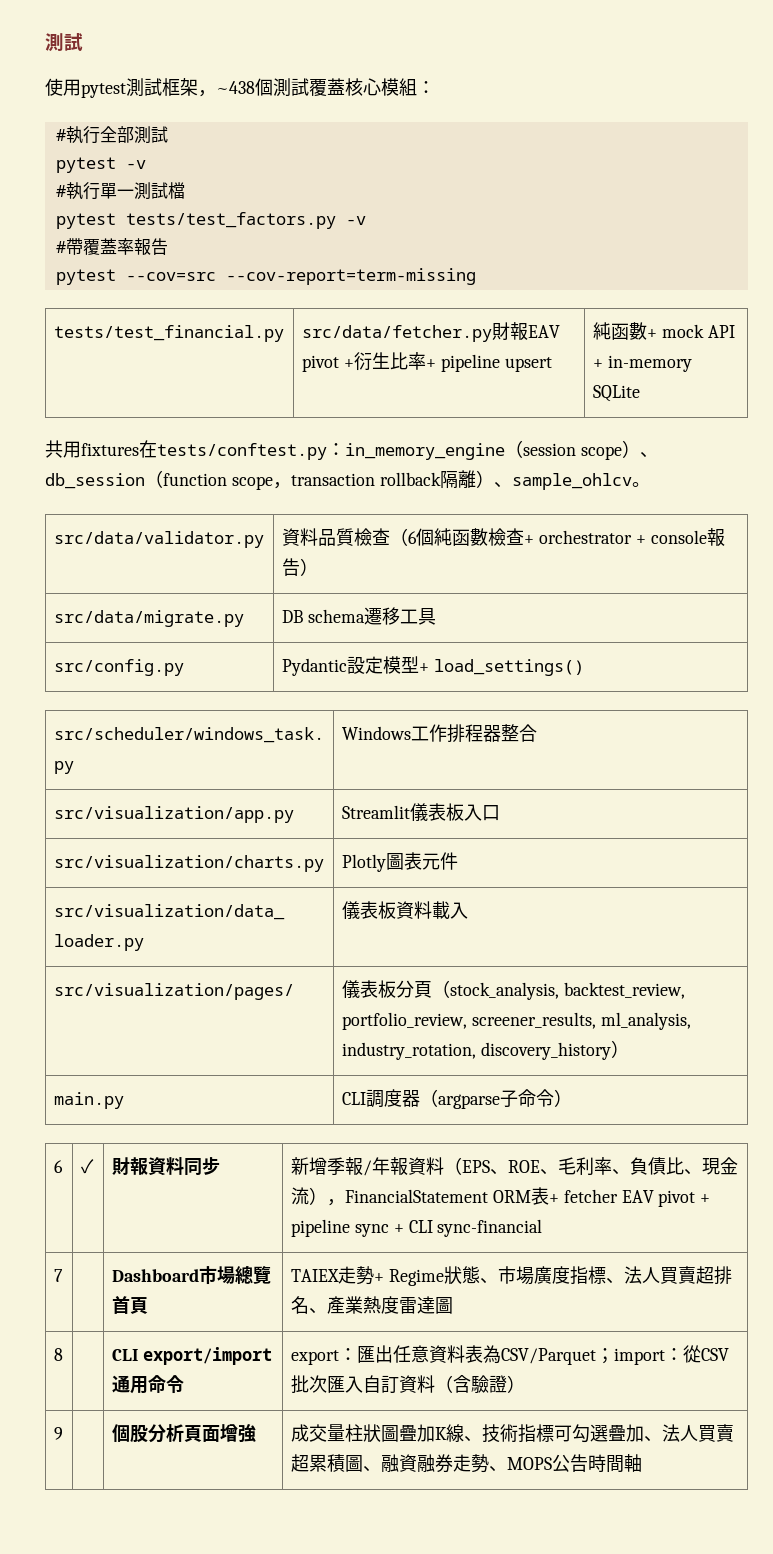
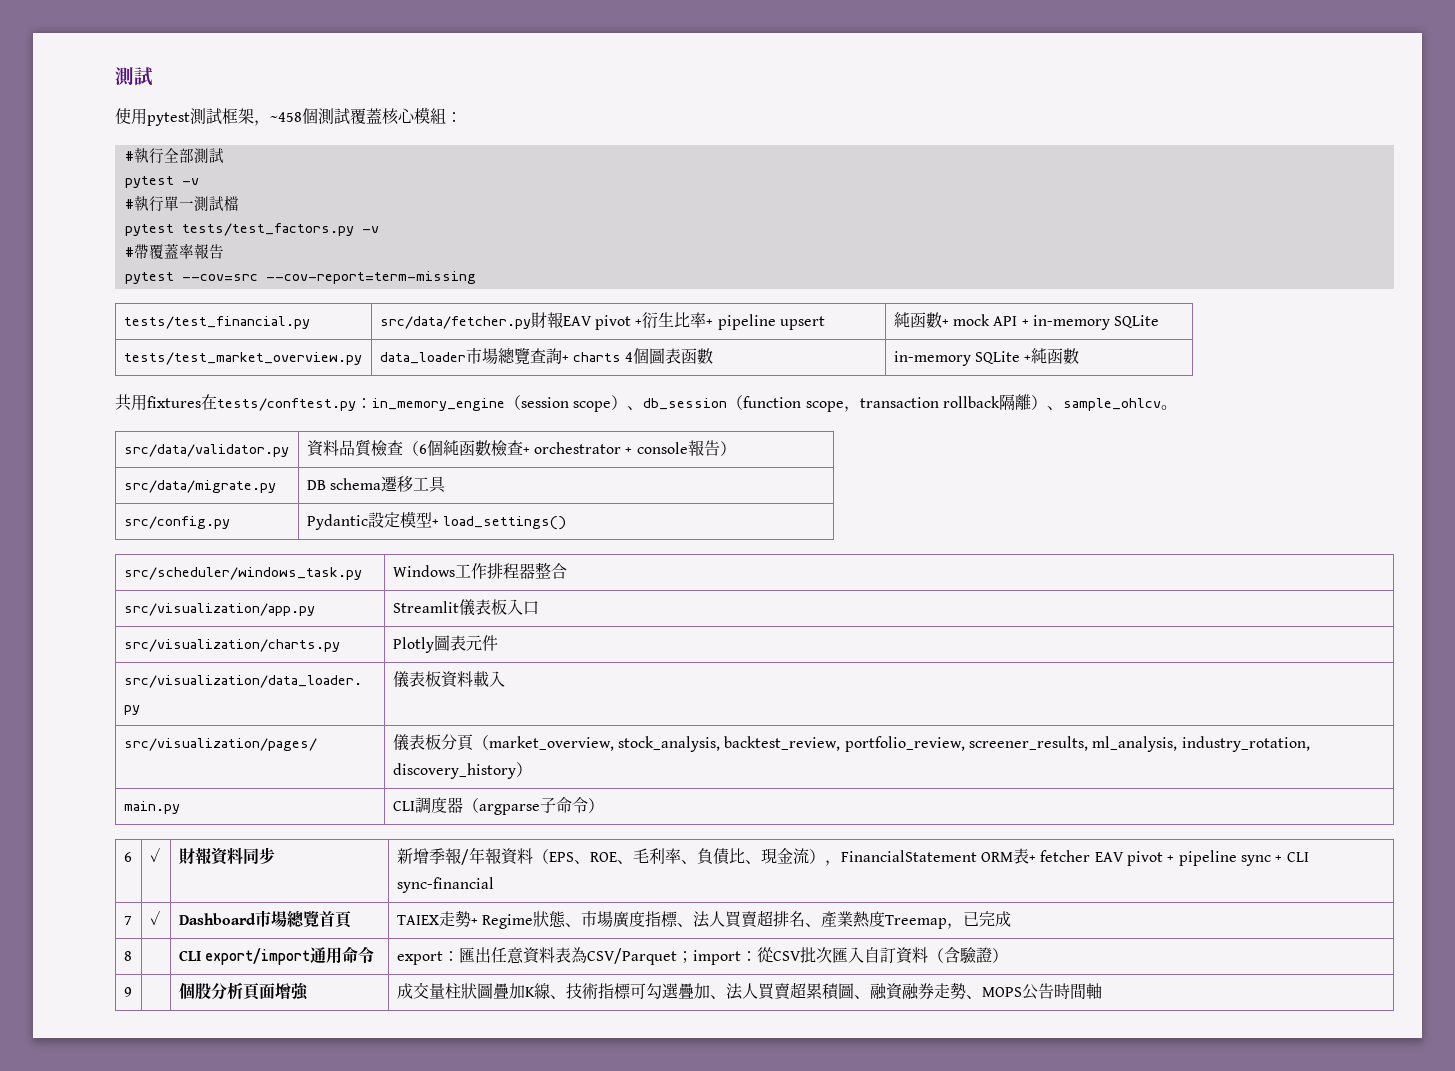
[216,81,255,94] ~438 -> [270,112,302,122] ~458
(640, 393) none -> [123,352,362,365] [379,348,714,365] [893,348,1080,366] // tests/test_market_overview.py | data_loader市場總覽查詢+ charts 4個圖表函數 | in-memory SQLite +純函數
(450, 989) none -> [488,736,614,751] market_overview,
(63, 1275) none -> [149,910,160,925] ✓
[398,1296,453,1314] 雷達圖 -> [885,911,1012,929] Treemap，已完成

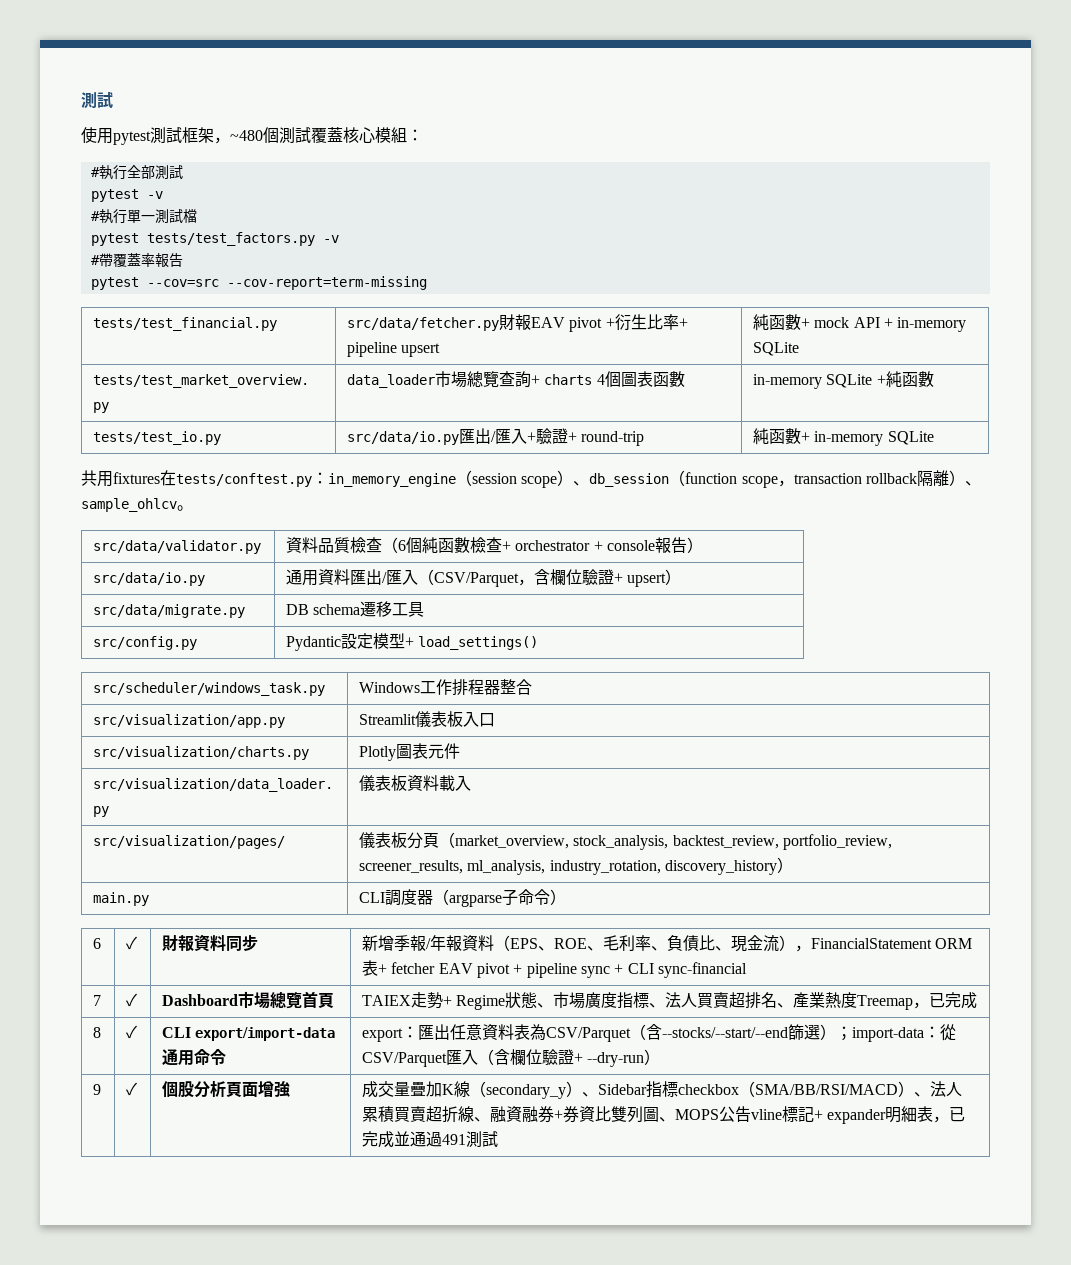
[270,112,302,122] ~458 -> [230,130,263,141] ~480
(1080, 356) none -> [93,431,222,445] [347,428,645,446] [753,428,934,446] // tests/test_io.py | src/data/io.py匯出/匯入+驗證+ round-trip | 純函數+ in-memory SQLite
(736, 448) none -> [93,572,206,586] [286,569,682,587] // src/data/io.py | 通用資料匯出/匯入（CSV/Parquet，含欄位驗證+ upsert）
[178,948,311,965] | CLI export/import -> [126,1025,138,1039] [162,1027,336,1041] ✓ | CLI export/import-data
[676,947,992,965] ；import：從CSV批次匯入自訂資料（含驗證 -> [630,1024,957,1042] [362,1049,645,1067] （含--stocks/--start/--end篩選）；import-data：從CSV/Parquet匯入（含欄位驗證+ --dry-run
(132, 992) none -> [126,1082,138,1096] ✓
[444,983,493,999] 柱狀圖 -> (411, 1089) none
[549,982,1102,1000] 、技術指標可勾選疊加、法人買賣超累積圖、融資融券走勢、MOPS公告時間軸 -> [470,1081,963,1099] [362,1106,966,1124] [362,1131,499,1148] （secondary_y）、Sidebar指標checkbox（SMA/BB/RSI/MACD）、法人累積買賣超折線、融資融券+券資比雙列圖、MOPS公告vline標記+ expander明細表，已完成並通過491測試

